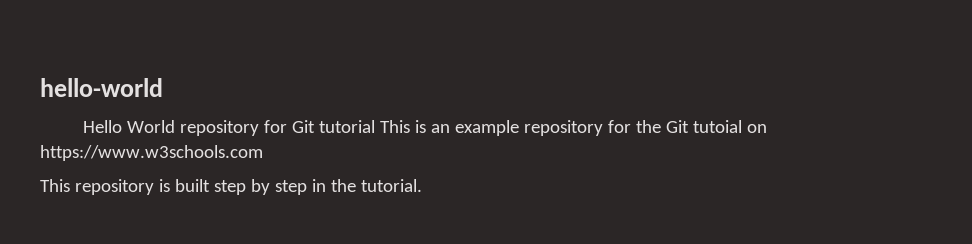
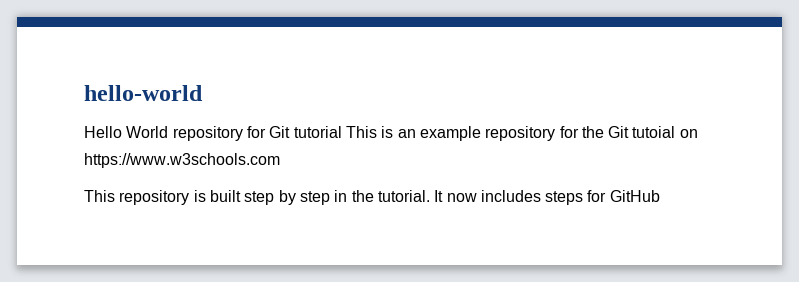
(422, 185) none -> [434,190,660,205] It now includes steps for GitHub

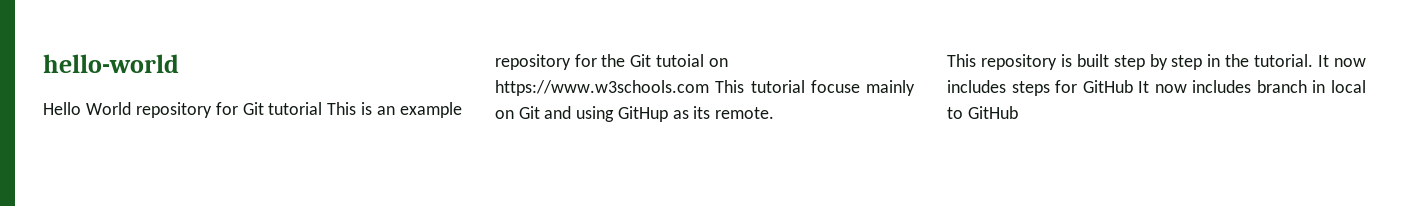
(280, 160) none -> [715,80,915,96] [495,106,775,122] This tutorial focuse mainly on Git and using GitHup as its remote.
(660, 196) none -> [1138,80,1366,93] [947,106,1018,119] It now includes branch in local to GitHub

